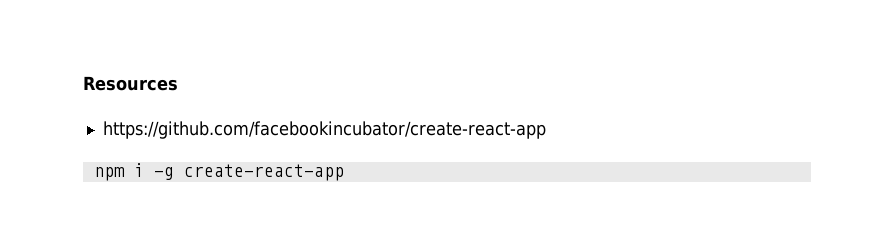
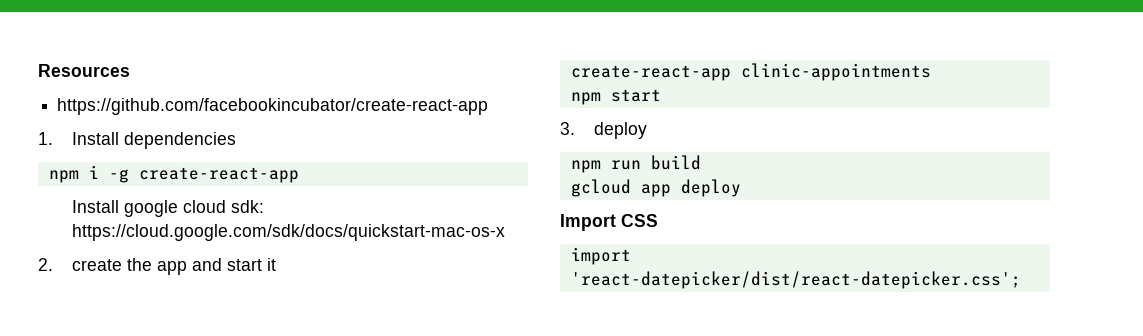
(546, 130) none -> [38,132,236,149] // 1. Install dependencies
(344, 172) none -> [71,200,264,217] [71,224,505,241] [38,258,276,275] [570,63,931,81] [570,89,661,105] [560,122,647,139] [570,155,701,173] [570,179,741,197] [560,214,658,231] [570,247,631,265] [570,271,1021,289] // Install google cloud sdk: https://cloud.google.com/sdk/docs/quickstart-mac-os-x // 2. create the app and start it // create-react-app clinic-appointments // npm start // 3. deploy // npm run build // gcloud app deploy // Import CSS // import 'react-datepicker/dist/react-datepicker.css';

